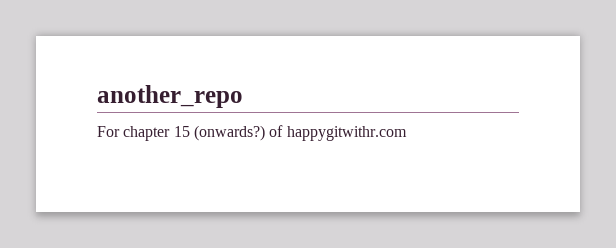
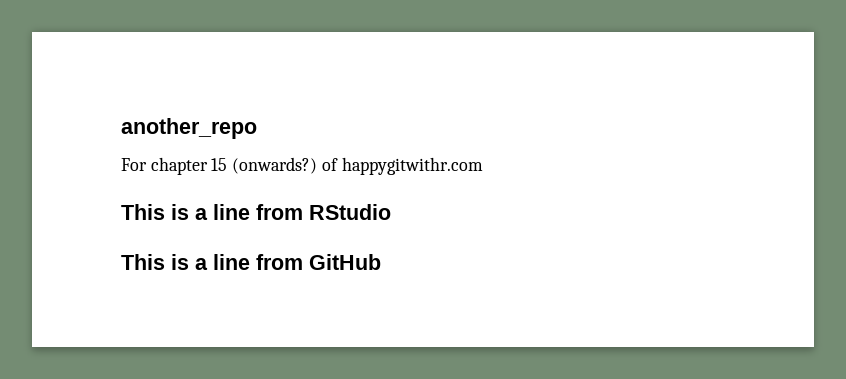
(407, 133) none -> [121,204,391,220] [121,254,381,270] // This is a line from RStudio // This is a line from GitHub

